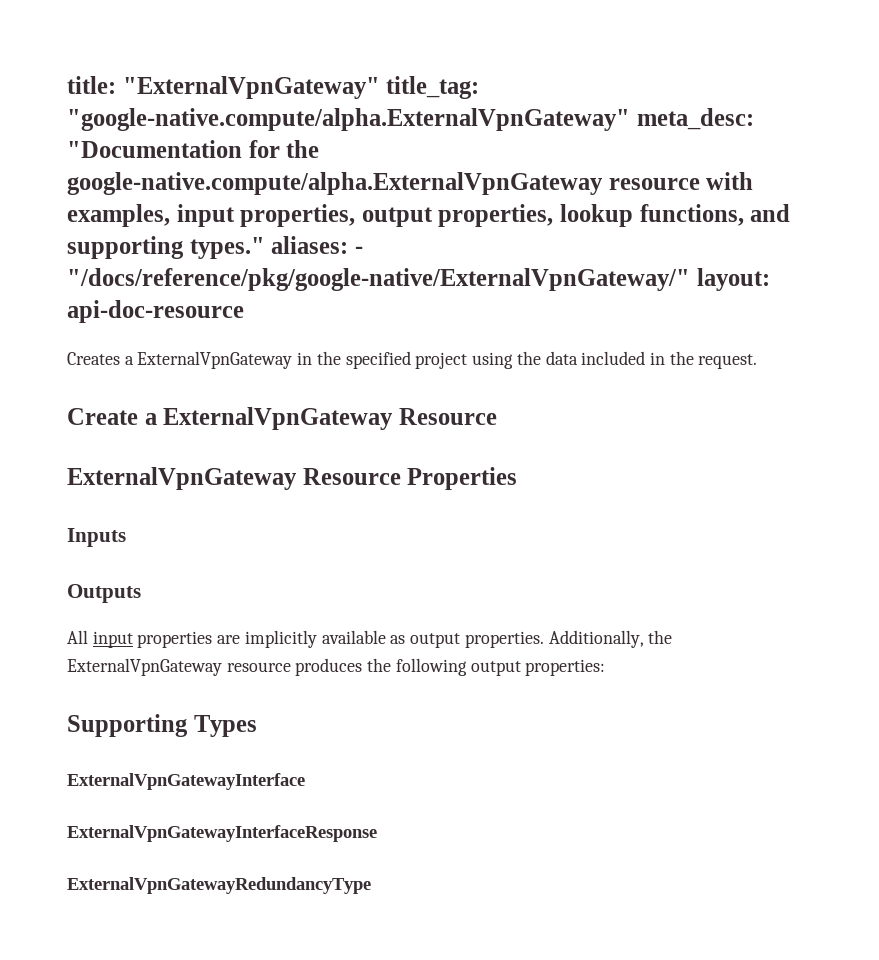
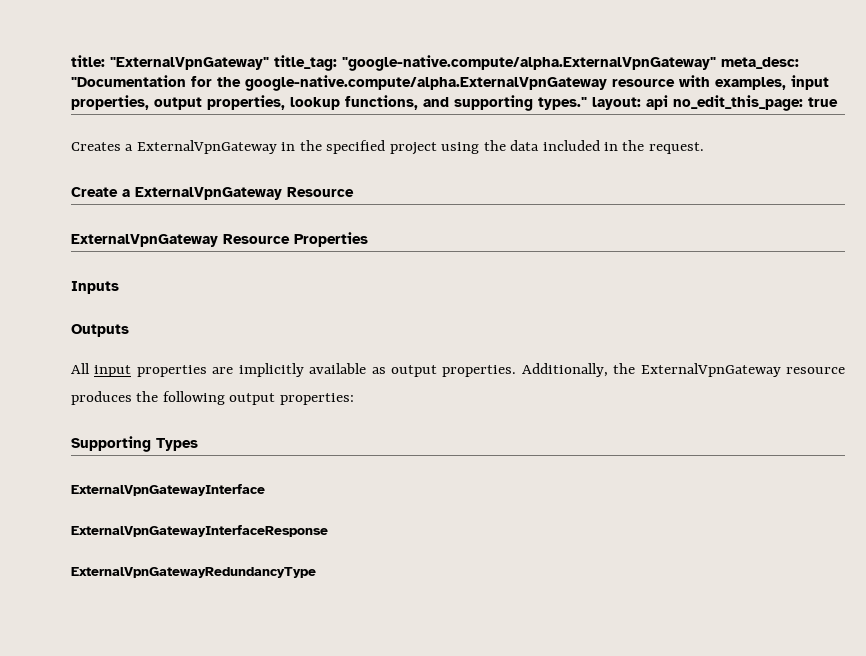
[271,236,363,254] [67,268,770,291] [67,300,244,323] aliases: - "/docs/reference/pkg/google-native/ExternalVpnGateway/" layout: api-doc-resource -> [592,95,838,111] layout: api no_edit_this_page: true

